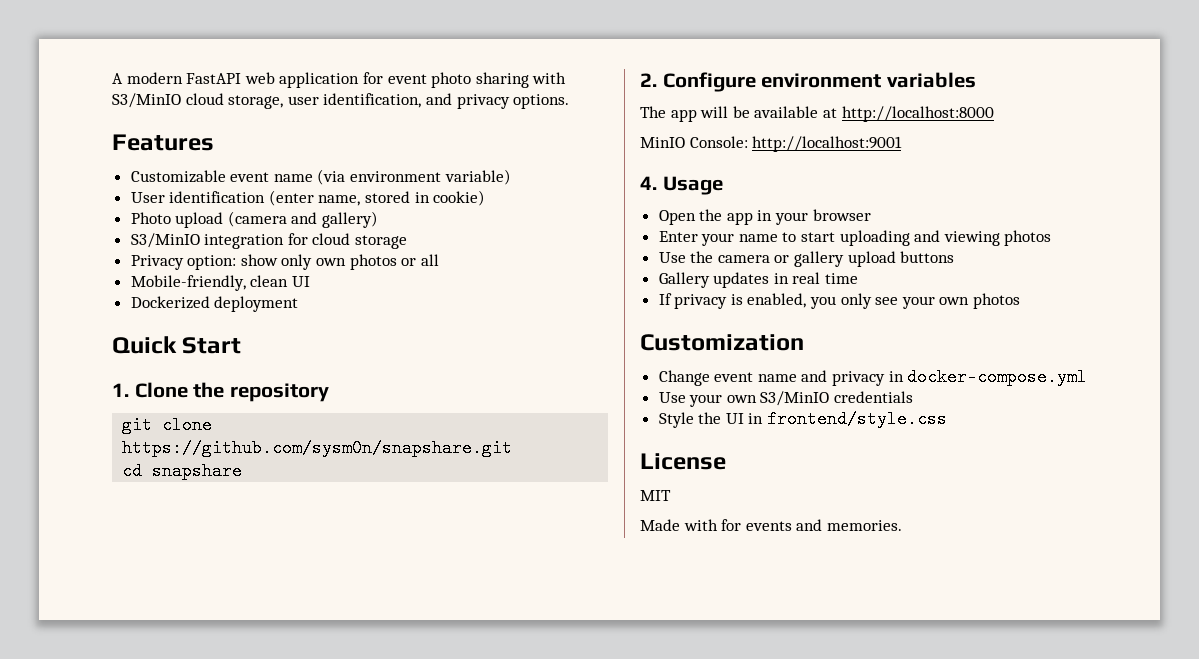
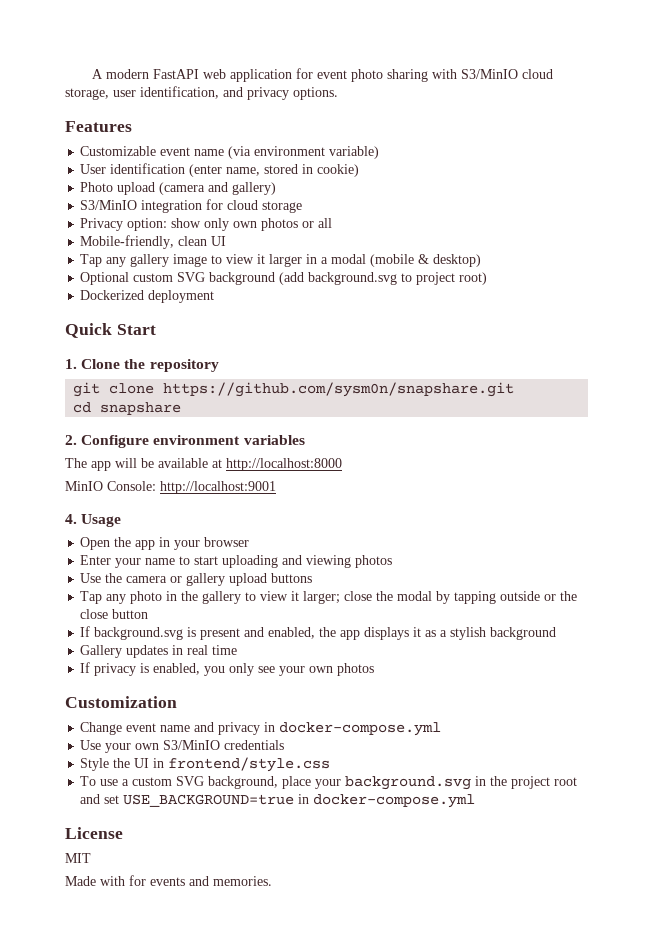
(310, 281) none -> [80,254,482,267] [80,272,488,285] // Tap any gallery image to view it larger in a modal (mobile & desktop) // Optional custom SVG background (add background.svg to project root)
(955, 257) none -> [80,591,578,604] [80,609,149,619] [80,626,557,640] // Tap any photo in the gallery to view it larger; close the modal by tapping outside or the close button // If background.svg is present and enabled, the app displays it as a stylish background
(948, 419) none -> [80,776,578,790] [80,794,476,808] // To use a custom SVG background, place your background.svg in the project root and set USE_BACKGROUND=true in docker-compose.yml

